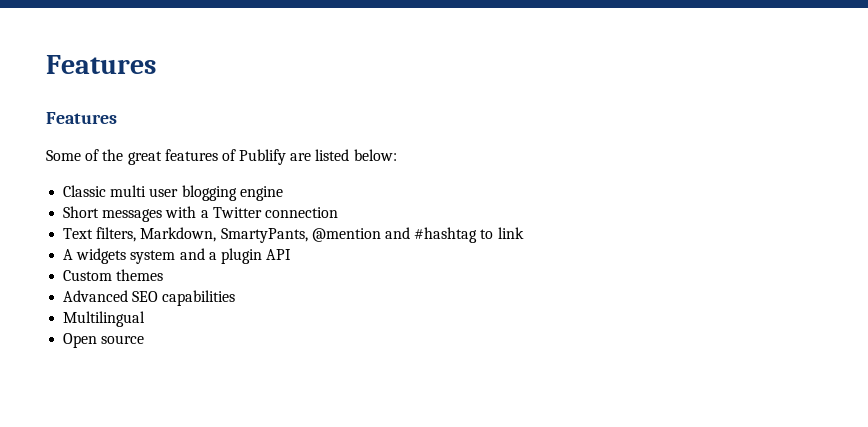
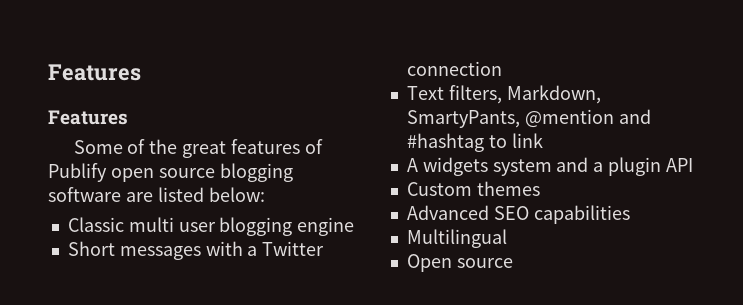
(287, 157) none -> [110,163,293,182] [48,187,121,202] open source blogging software

